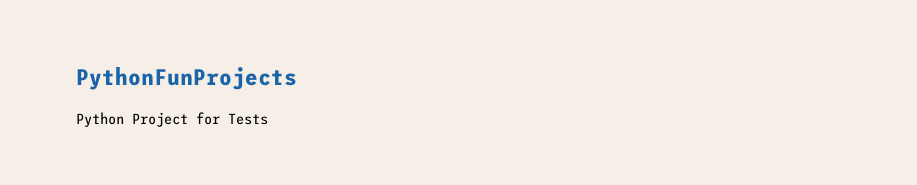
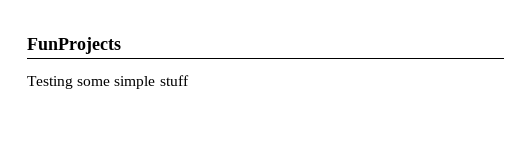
[76,67,297,90] [76,112,268,127] PythonFunProjects // Python Project for Tests -> [27,37,121,54] [27,75,189,89] FunProjects // Testing some simple stuff

